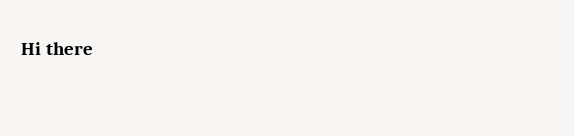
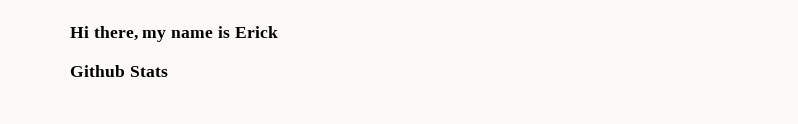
[45,42,93,55] there -> [93,26,278,42] [70,65,168,77] there, my name is Erick // Github Stats

